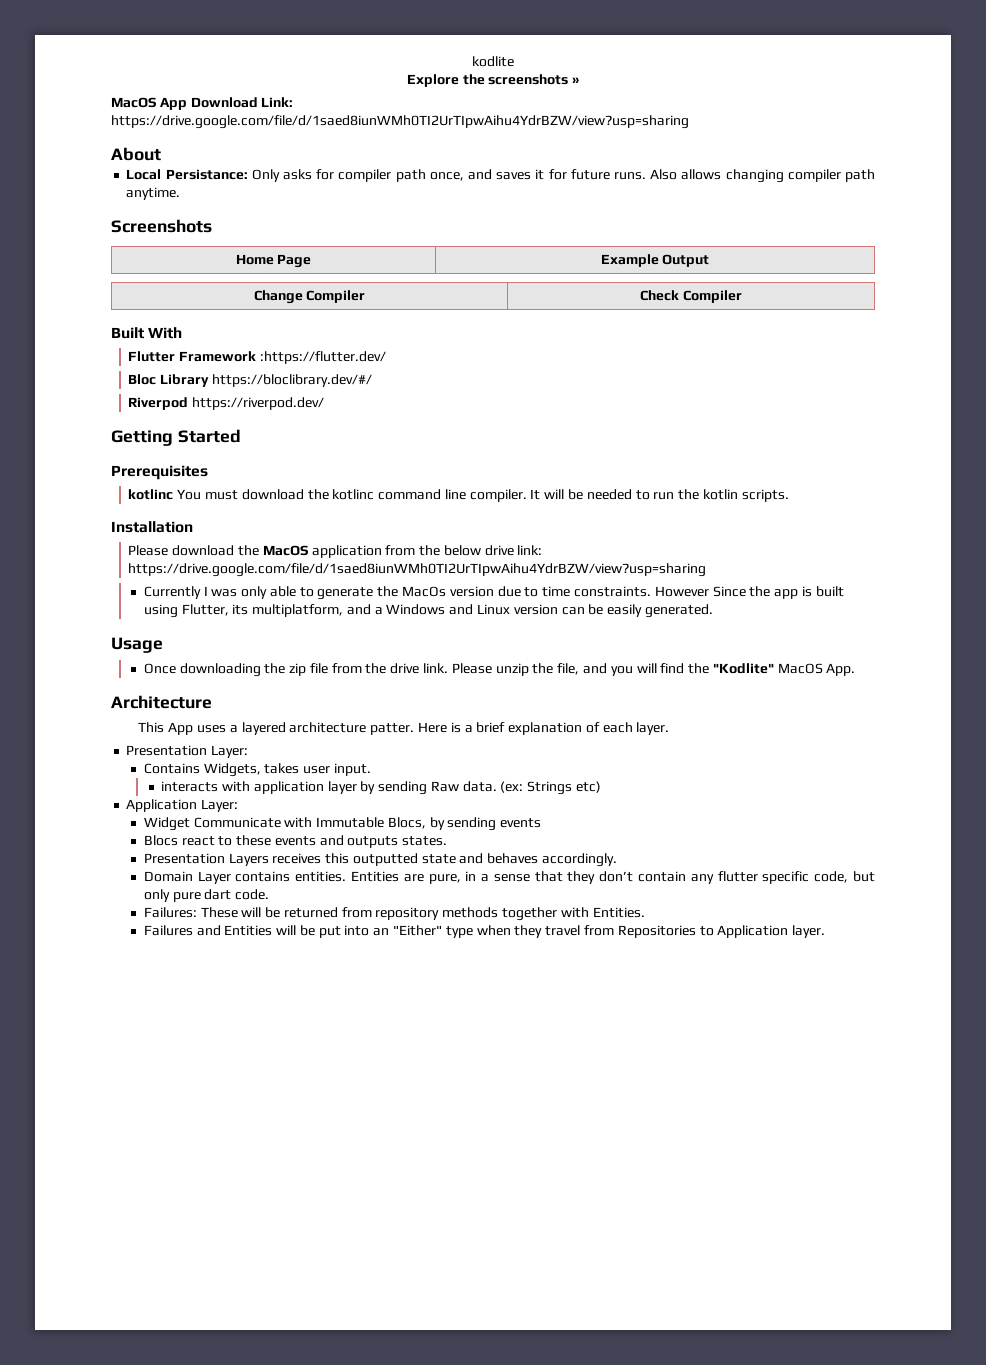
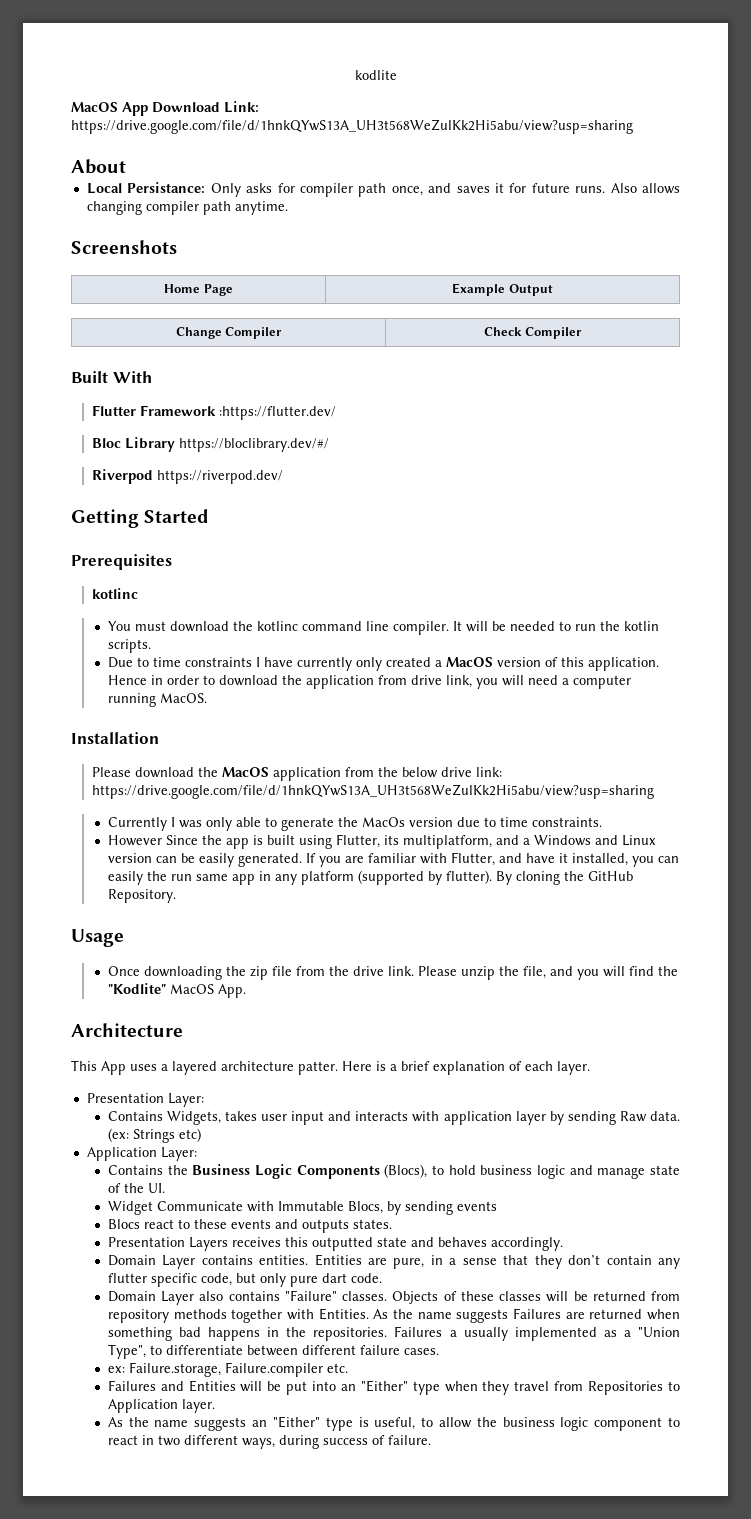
[406,74,580,87] // Explore the screenshots » -> (397, 75) none
[111,115,689,129] https://drive.google.com/file/d/1saed8iunWMh0TI2UrTIpwAihu4YdrBZW/view?usp=sharing -> [71,119,633,134] https://drive.google.com/file/d/1hnkQYwS13A_UH3t568WeZulKk2Hi5abu/view?usp=sharing
(174, 494) none -> (138, 593) //
(789, 495) none -> [107,657,659,671] [107,675,631,689] [107,693,207,707] // Due to time constraints I have currently only created a MacOS version of this application. Hence in order to download the application from drive link, you will need a computer running MacOS.
[128,563,707,577] https://drive.google.com/file/d/1saed8iunWMh0TI2UrTIpwAihu4YdrBZW/view?usp=sharing -> [91,784,654,799] https://drive.google.com/file/d/1hnkQYwS13A_UH3t568WeZulKk2Hi5abu/view?usp=sharing
(651, 591) none -> (602, 822) //
(713, 611) none -> [305,852,679,867] [107,870,633,885] [107,889,176,903] If you are familiar with Flutter, and have it installed, you can easily the run same app in any platform (supported by flutter). By cloning the GitHub Repository.
[333,763,371,776] input. // -> [291,1111,352,1125] input and
(239, 805) none -> [107,1164,681,1179] [107,1183,165,1193] // Contains the Business Logic Components (Blocs), to hold business logic and manage state of the UI.
[143,907,238,918] Failures: These -> [107,1290,542,1305] Domain Layer also contains "Failure" classes. Objects of these classes
(645, 912) none -> [373,1308,681,1323] [107,1326,680,1341] [107,1344,439,1359] [107,1362,348,1377] As the name suggests Failures are returned when something bad happens in the repositories. Failures a usually implemented as a "Union Type", to differentiate between different failure cases. // ex: Failure.storage, Failure.compiler etc.
(826, 931) none -> [107,1416,680,1431] [107,1435,431,1449] // As the name suggests an "Either" type is useful, to allow the business logic component to react in two different ways, during success of failure.

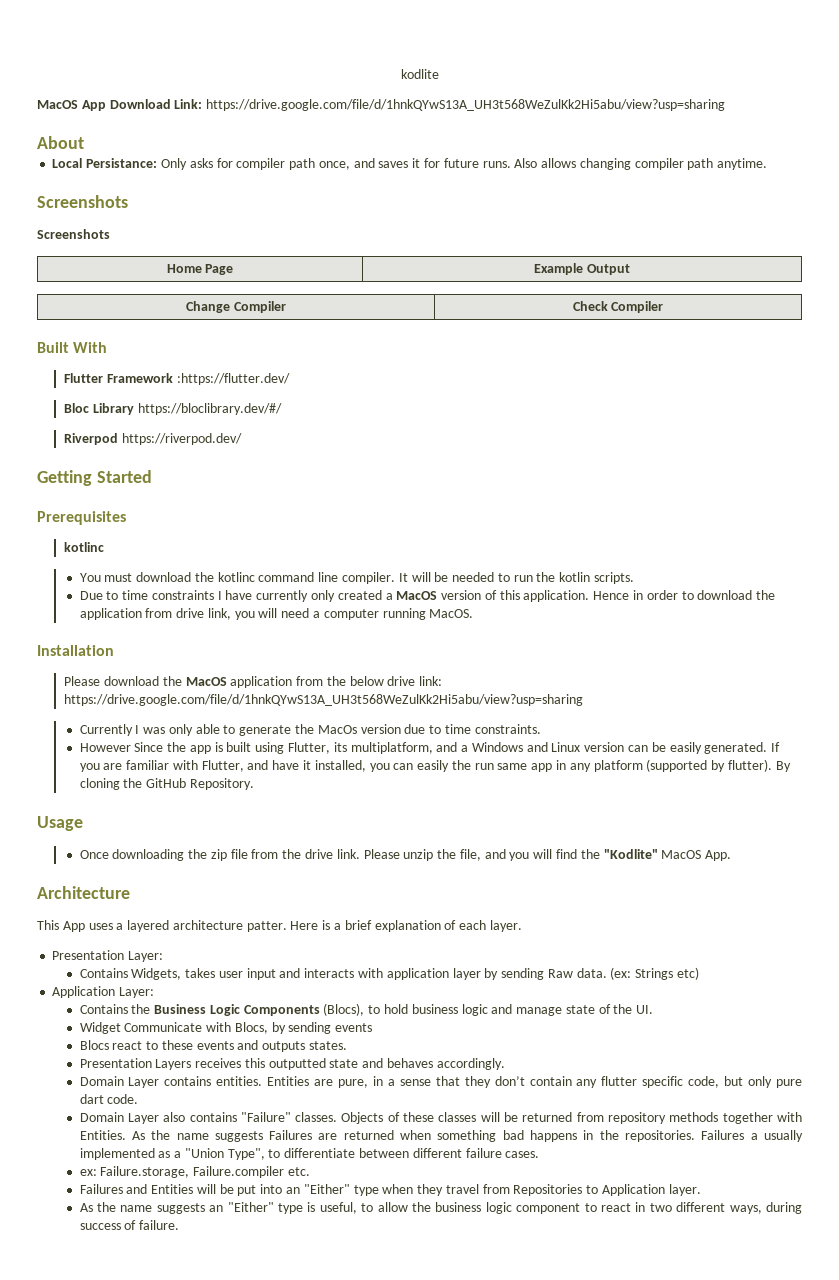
(177, 247) none -> [37,229,110,239] // Screenshots
[277,1201,344,1211] Immutable -> (232, 1027) none

